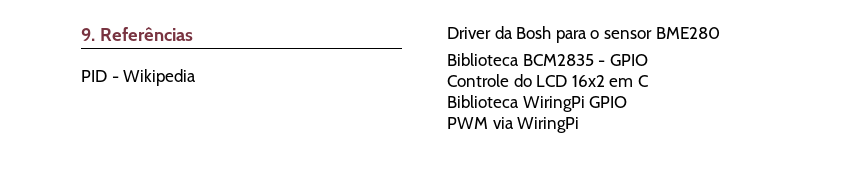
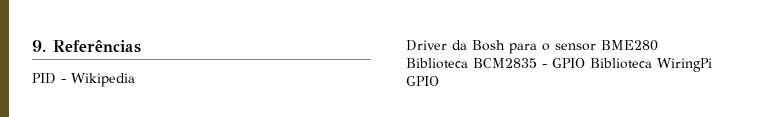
[447,74,648,87] // Controle do LCD 16x2 em C // -> (585, 63) none
[447,117,580,133] // PWM via WiringPi -> (439, 81) none

